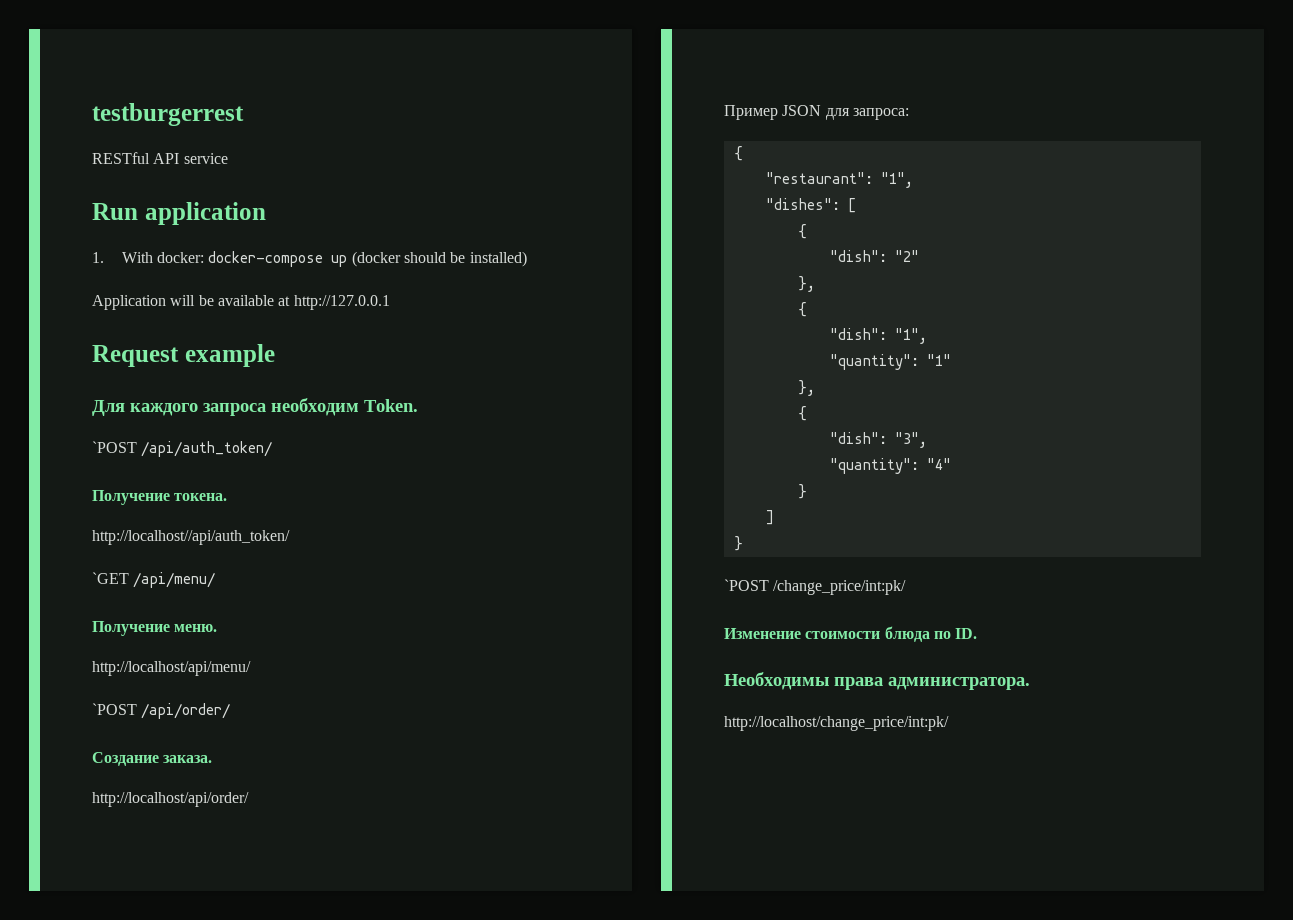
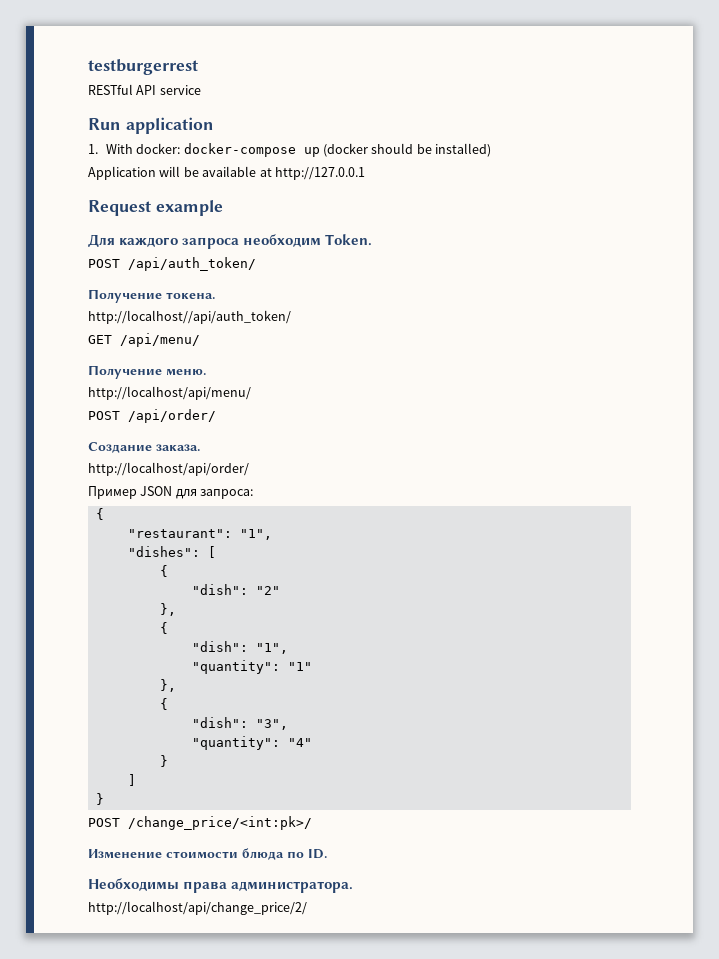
[92,441,137,453] `POST -> [88,259,120,268] POST
[92,572,129,584] `GET -> [88,335,112,344] GET
[92,703,137,715] `POST -> [88,411,120,420] POST
[724,579,907,595] `POST /change_price/int:pk/ -> [88,816,312,830] POST /change_price/<int:pk>/
[724,716,949,731] http://localhost/change_price/int:pk/ -> [88,901,307,915] http://localhost/api/change_price/2/

